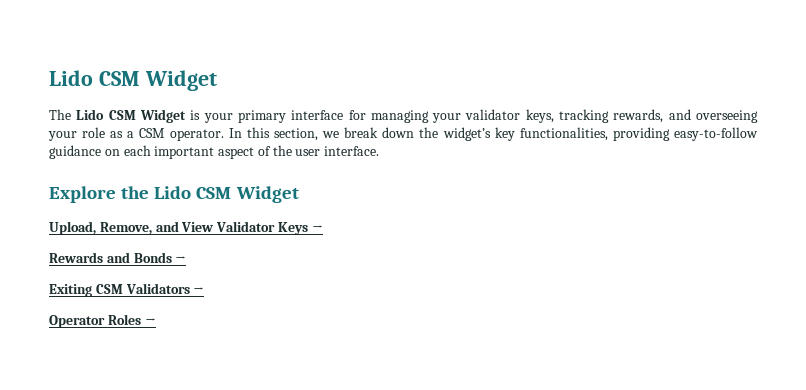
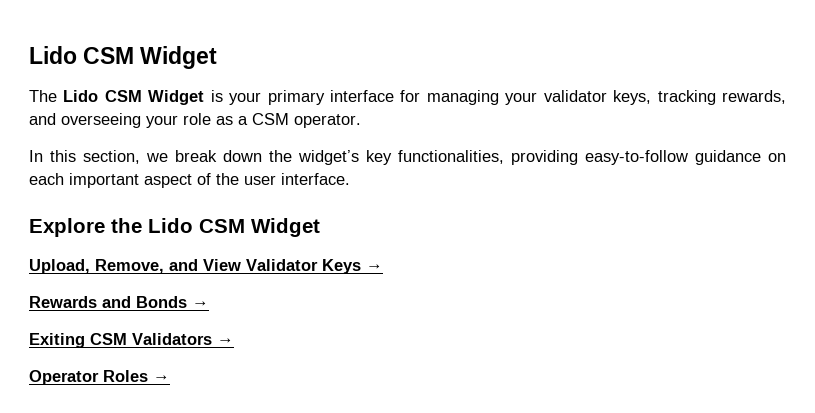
(224, 135) none -> (361, 121) //

